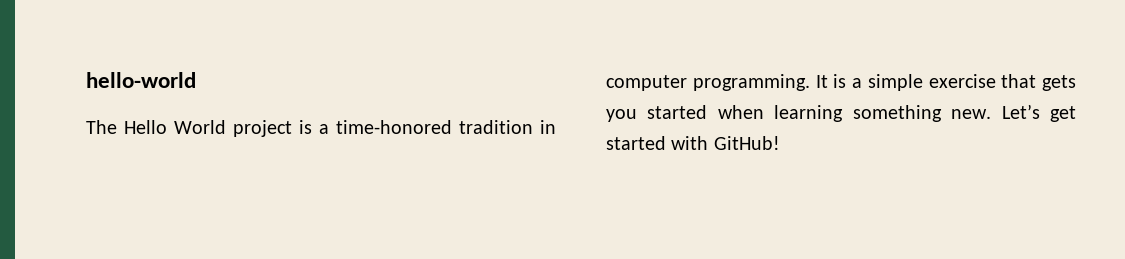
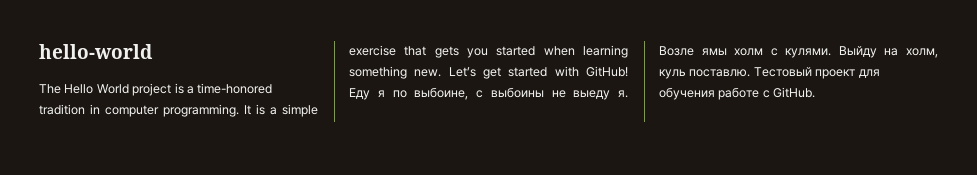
(780, 143) none -> [349,87,628,100] [659,46,938,58] [659,67,880,79] [659,87,816,100] Еду я по выбоине, с выбоины не выеду я. Возле ямы холм с кулями. Выйду на холм, куль поставлю. Тестовый проект для обучения работе с GitHub.

